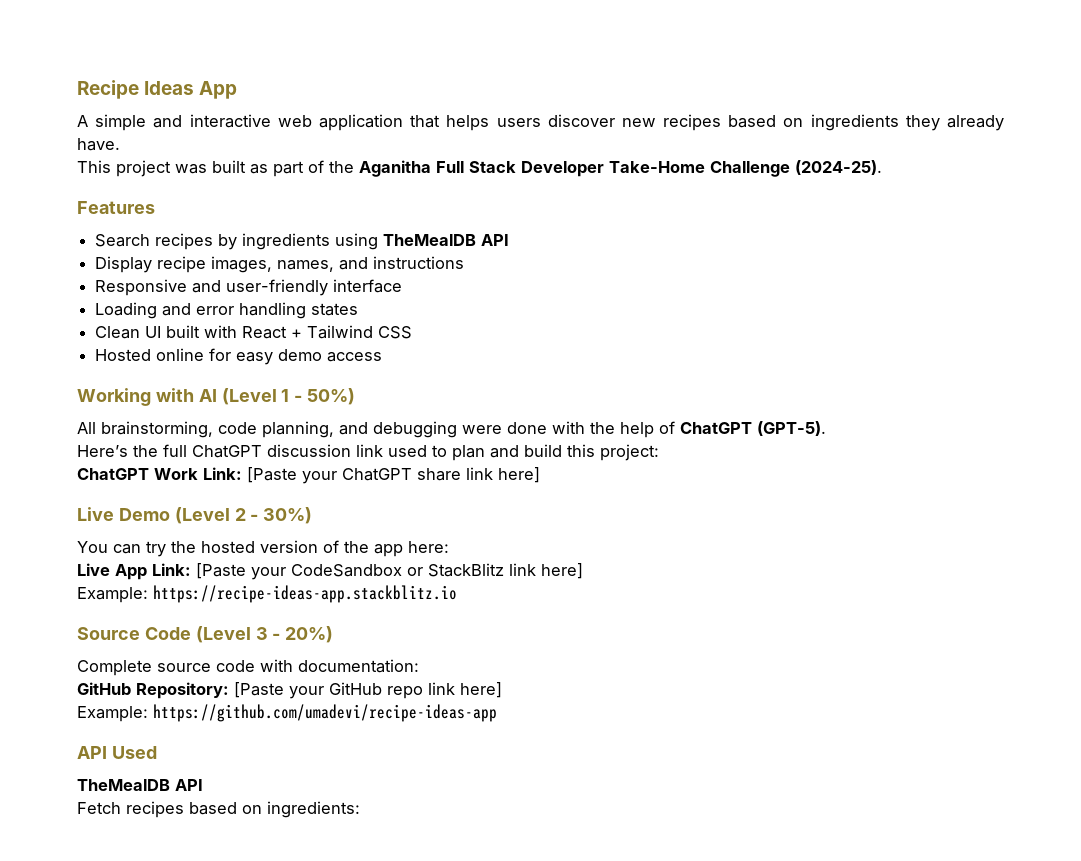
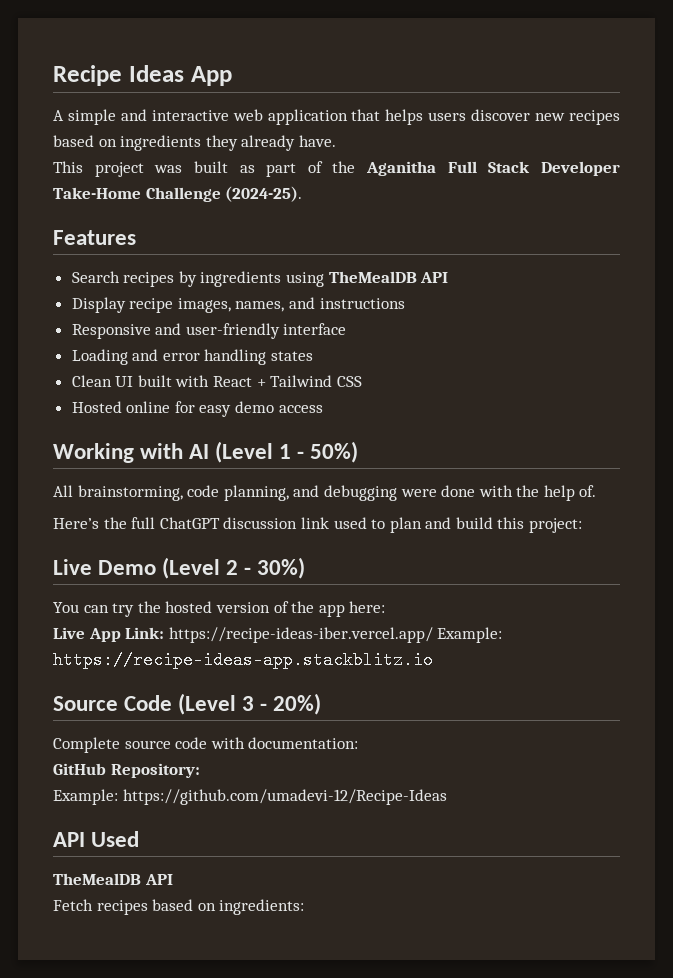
[659,421,826,436] of ChatGPT (GPT-5). -> [579,485,597,497] of.
[77,467,540,484] // ChatGPT Work Link: [Paste your ChatGPT share link here] -> (583, 525) none
[196,563,583,580] [Paste your CodeSandbox or StackBlitz link here] // -> [168,627,433,643] https://recipe-ideas-iber.vercel.app/
[234,682,502,699] [77,704,497,722] [Paste your GitHub repo link here] // Example: https://github.com/umadevi/recipe-ideas-app -> [53,789,447,805] // Example: https://github.com/umadevi-12/Recipe-Ideas

